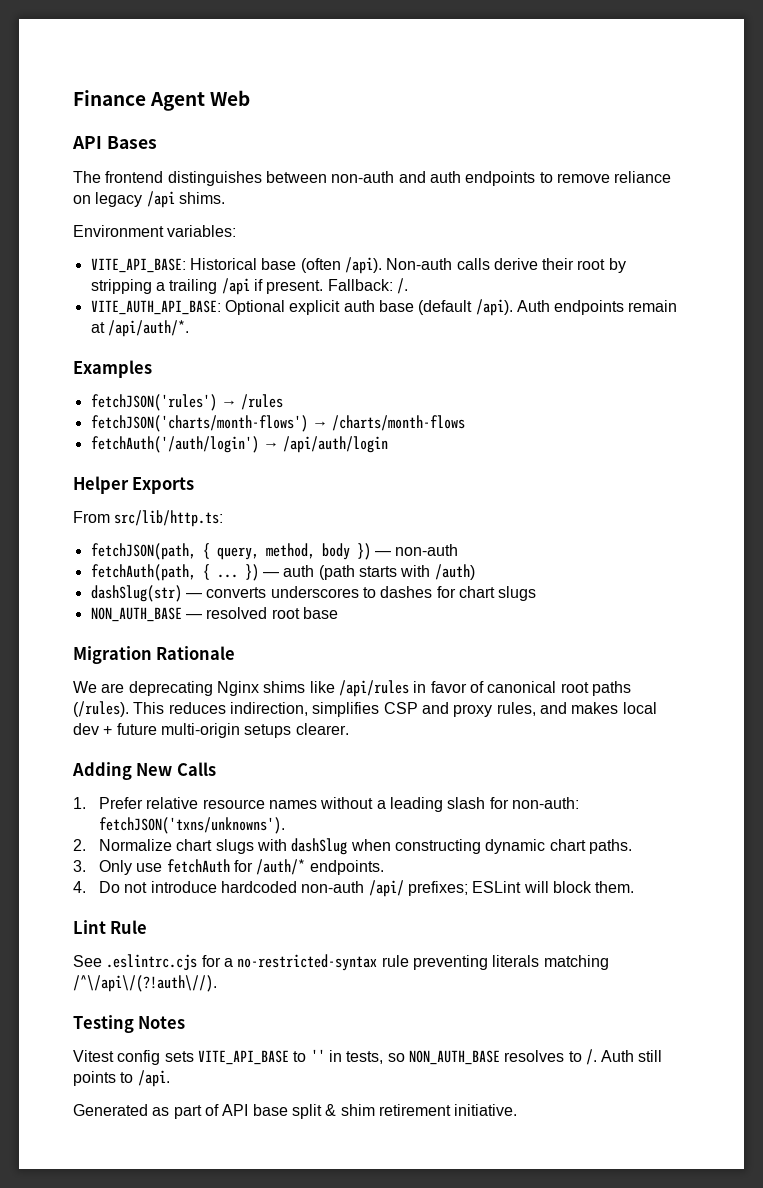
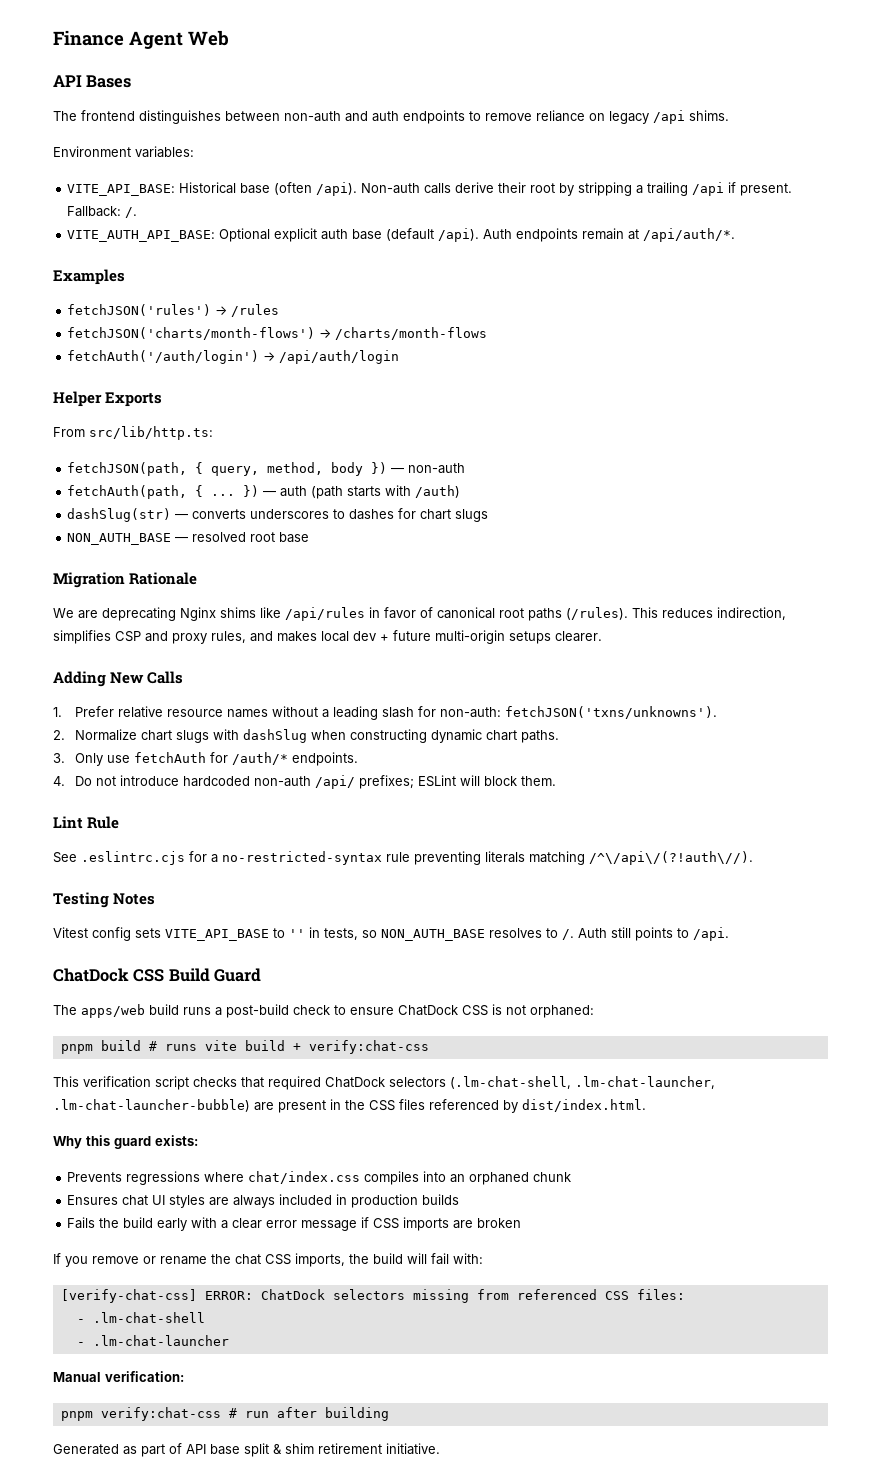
(170, 1078) none -> [53,968,262,982] [53,1004,594,1018] [60,1040,429,1054] [53,1076,715,1090] [53,1099,646,1113] [53,1135,198,1149] [67,1171,572,1185] [67,1194,460,1208] [67,1217,522,1231] [53,1253,483,1267] [60,1289,685,1303] [76,1312,205,1323] [76,1335,229,1346] [53,1371,184,1382] [60,1407,389,1421] // ChatDock CSS Build Guard // The apps/web build runs a post-build check to ensure ChatDock CSS is not orphaned: // pnpm build # runs vite build + verify:chat-css // This verification script checks that required ChatDock selectors (.lm-chat-shell, .lm-chat-launcher, .lm-chat-launcher-bubble) are present in the CSS files referenced by dist/index.html. // Why this guard exists: // Prevents regressions where chat/index.css compiles into an orphaned chunk // Ensures chat UI styles are always included in production builds // Fails the build early with a clear error message if CSS imports are broken // If you remove or rename the chat CSS imports, the build will fail with: // [verify-chat-css] ERROR: ChatDock selectors missing from referenced CSS files: // - .lm-chat-shell // - .lm-chat-launcher // Manual verification: // pnpm verify:chat-css # run after building

